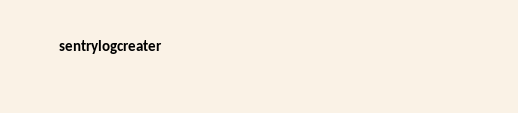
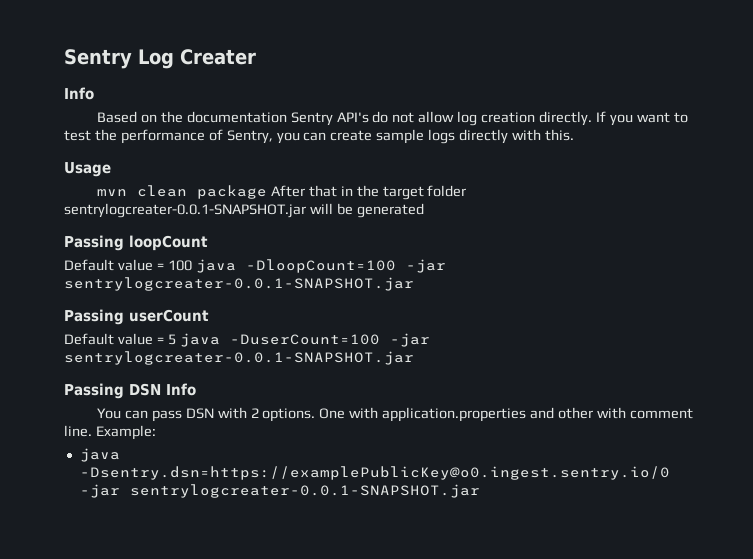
[59,40,162,54] sentrylogcreater -> [64,49,256,69] [64,87,94,100] [96,111,688,126] [64,129,574,144] [64,162,111,177] [96,185,467,200] [64,203,424,218] [64,235,208,251] [64,259,446,273] [64,277,414,291] [64,309,209,325] [64,333,430,347] [64,351,414,365] [64,383,196,399] [96,407,693,422] [64,425,156,440] [79,448,120,462] [79,466,670,480] [79,484,480,498] Sentry Log Creater // Info // Based on the documentation Sentry API's do not allow log creation directly. If you want to test the performance of Sentry, you can create sample logs directly with this. // Usage // mvn clean package After that in the target folder sentrylogcreater-0.0.1-SNAPSHOT.jar will be generated // Passing loopCount // Default value = 100 java -DloopCount=100 -jar sentrylogcreater-0.0.1-SNAPSHOT.jar // Passing userCount // Default value = 5 java -DuserCount=100 -jar sentrylogcreater-0.0.1-SNAPSHOT.jar // Passing DSN Info // You can pass DSN with 2 options. One with application.properties and other with comment line. Example: // java -Dsentry.dsn=https://examplePublicKey@o0.ingest.sentry.io/0 -jar sentrylogcreater-0.0.1-SNAPSHOT.jar

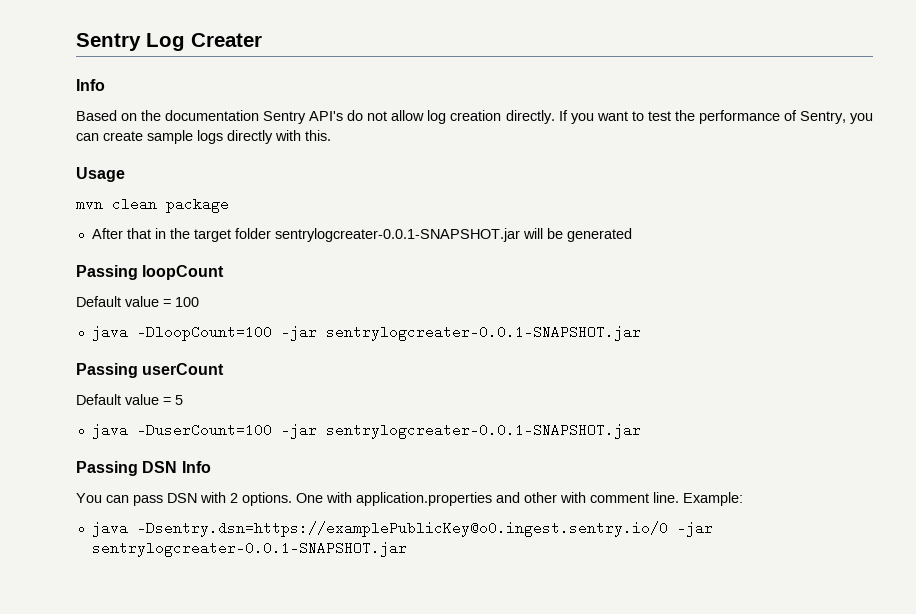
(267, 192) none -> (229, 205) //
(192, 265) none -> (199, 302) //
(176, 339) none -> (183, 400) //

